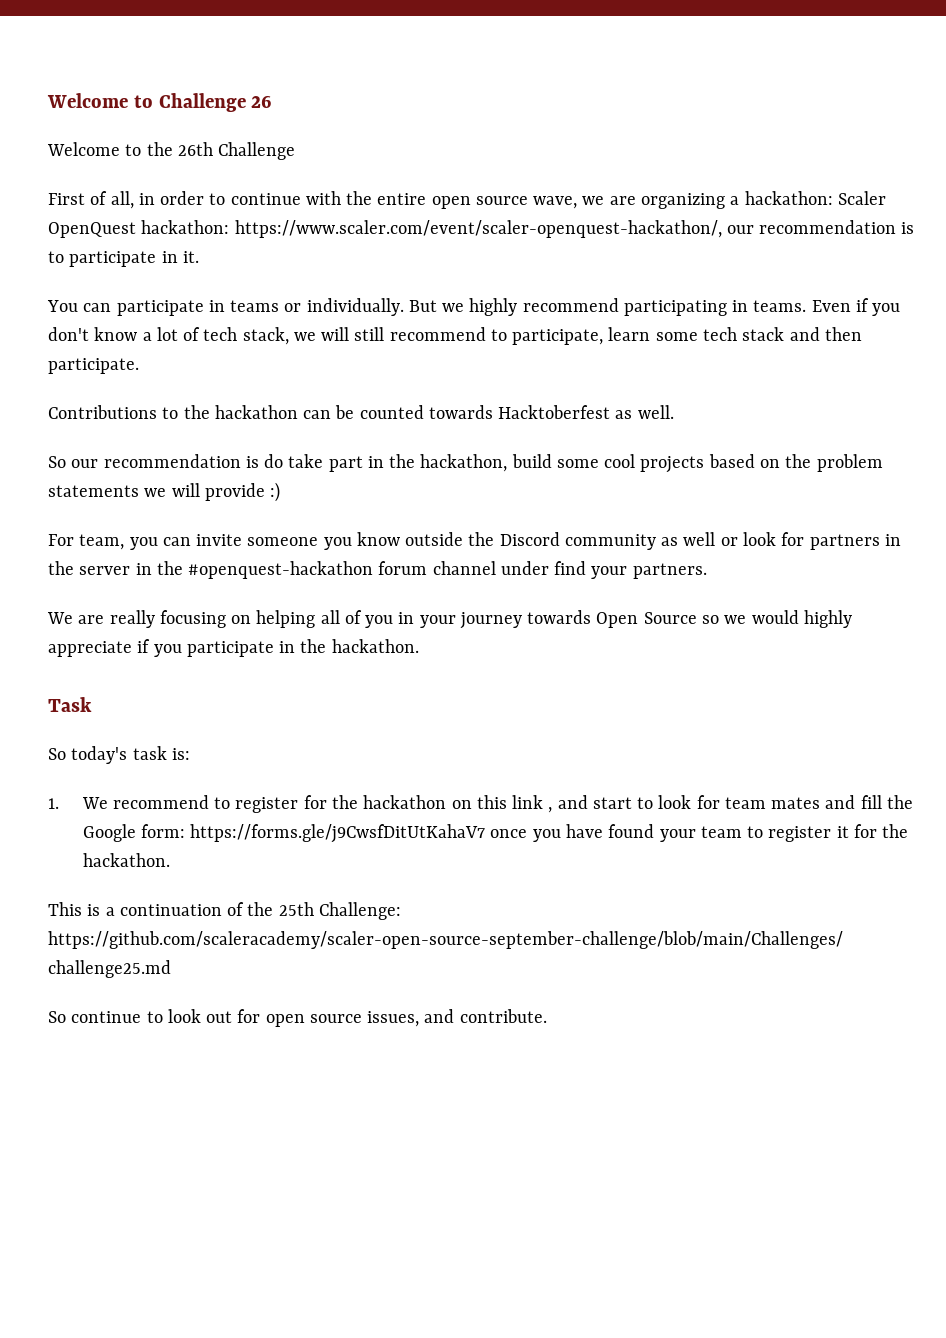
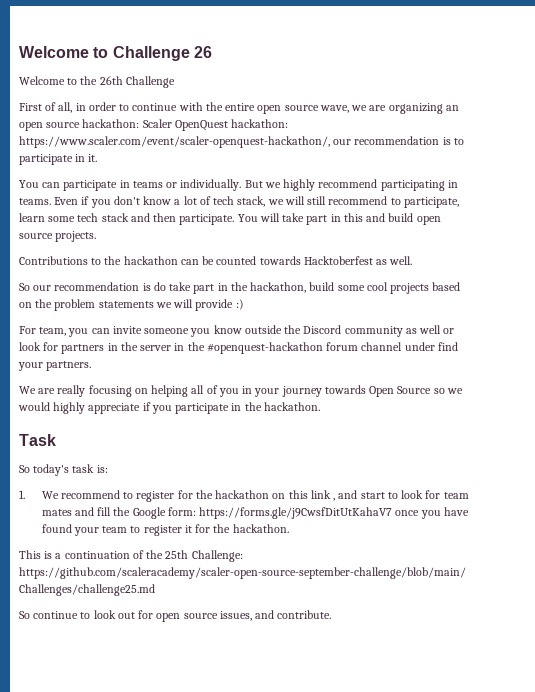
[730,196,740,205] a -> [445,105,459,111] [19,122,81,131] an open source
(139, 366) none -> [237,213,441,225] [19,231,97,242] You will take part in this and build open source projects.

